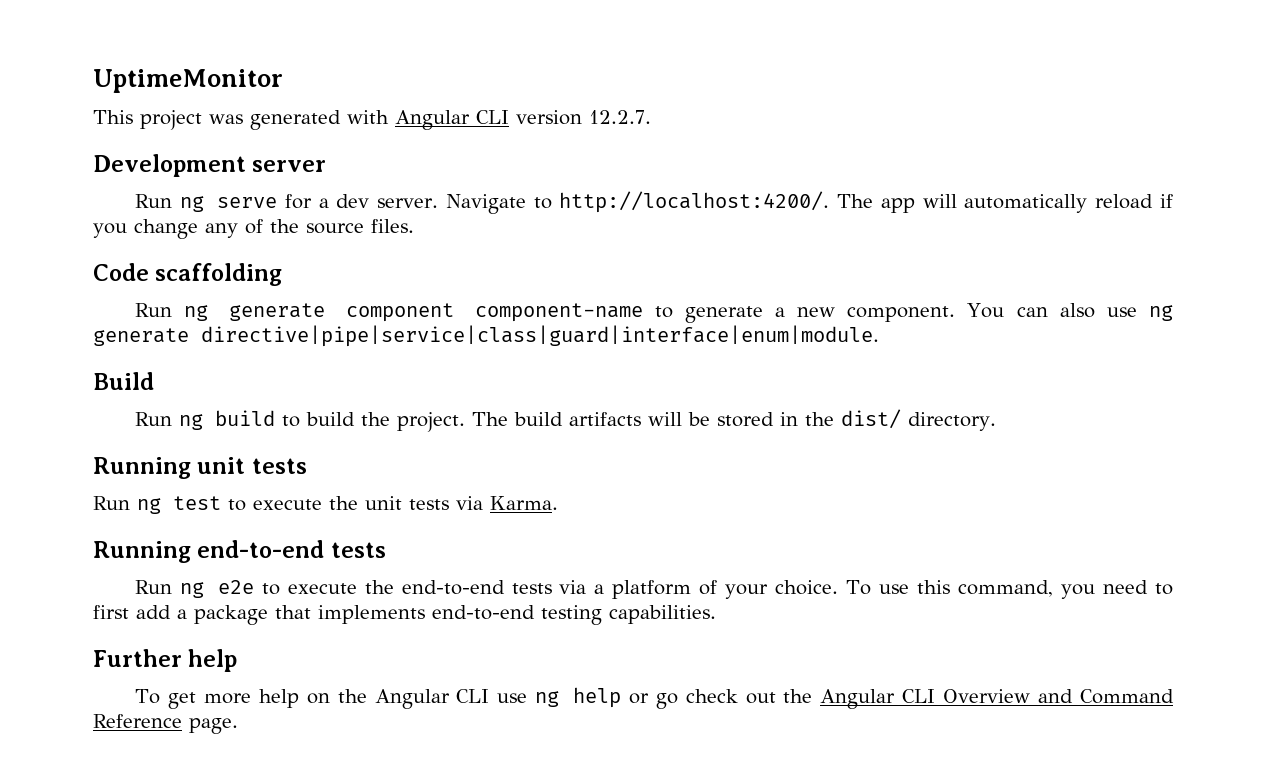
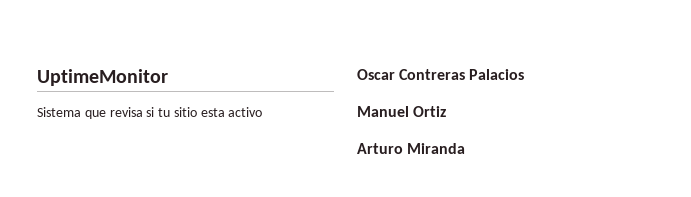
[93,110,651,130] [93,154,327,177] [135,191,1173,214] [93,219,414,239] [93,263,283,286] [135,303,1174,323] [93,325,879,347] [93,372,154,390] [135,409,997,432] [93,457,307,479] [93,496,558,514] [93,540,386,563] [135,580,1173,599] [93,605,716,625] [93,649,238,672] [135,687,1175,709] [93,714,238,734] This project was generated with Angular CLI version 12.2.7. // Development server // Run ng serve for a dev server. Navigate to http://localhost:4200/. The app will automatically reload if you change any of the source files. // Code scaffolding // Run ng generate component component-name to generate a new component. You can also use ng generate directive|pipe|service|class|guard|interface|enum|module. // Build // Run ng build to build the project. The build artifacts will be stored in the dist/ directory. // Running unit tests // Run ng test to execute the unit tests via Karma. // Running end-to-end tests // Run ng e2e to execute the end-to-end tests via a platform of your choice. To use this command, you need to first add a package that implements end-to-end testing capabilities. // Further help // To get more help on the Angular CLI use ng help or go check out the Angular CLI Overview and Command Reference page. -> [37,107,263,119] [357,69,525,80] [357,106,447,117] [357,143,466,154] Sistema que revisa si tu sitio esta activo // Oscar Contreras Palacios // Manuel Ortiz // Arturo Miranda

